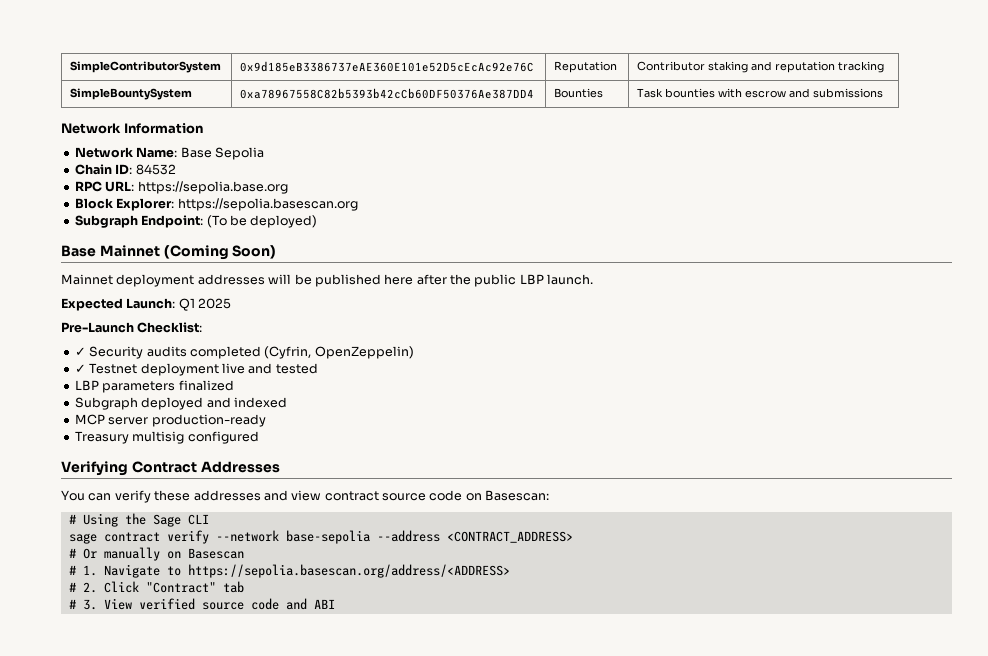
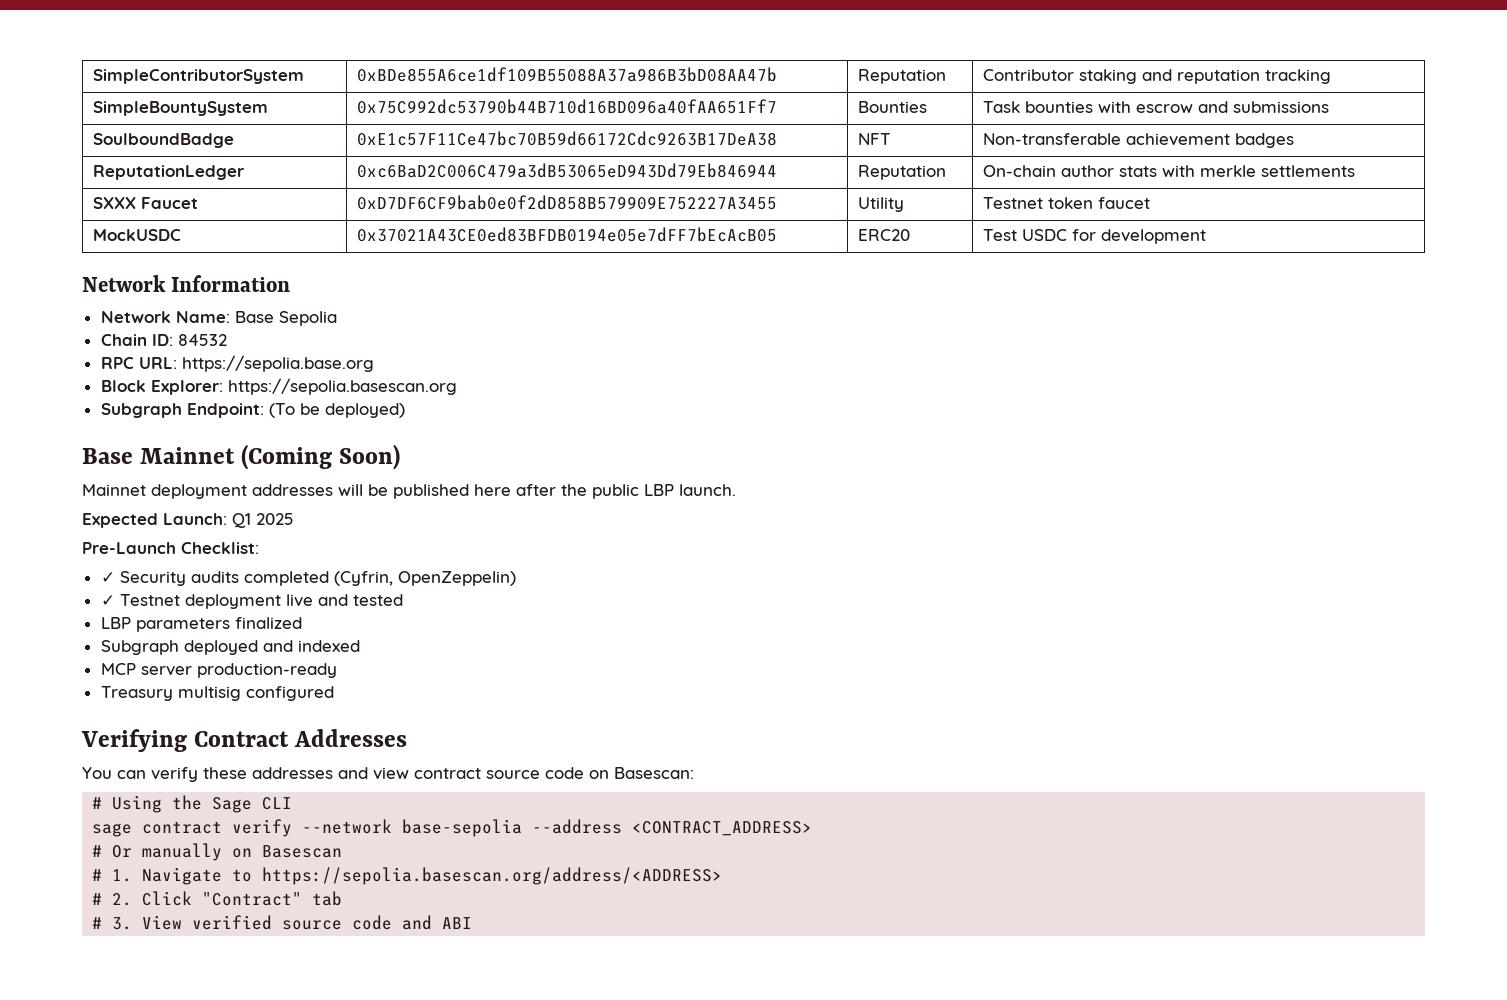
[240,61,535,72] 0x9d185eB3386737eAE360E101e52D5cEcAc92e76C -> [356,67,777,82] 0xBDe855A6ce1df109B55088A37a986B3bD08AA47b
[240,88,535,99] 0xa78967558C82b5393b42cCb60DF50376Ae387DD4 -> [356,99,777,114] 0x75C992dc53790b44B710d16BD096a40fAA651Ff7
(884, 93) none -> [92,133,234,148] [356,131,777,146] [857,133,890,145] [982,133,1294,148] [92,165,245,180] [356,163,777,178] [857,165,946,180] [982,165,1355,177] [92,197,198,209] [356,195,777,210] [857,197,904,212] [982,197,1150,209] [92,229,181,241] [356,227,777,242] [857,229,910,241] [982,229,1206,244] // SoulboundBadge | 0xE1c57F11Ce47bc70B59d66172Cdc9263B17DeA38 | NFT | Non-transferable achievement badges // ReputationLedger | 0xc6BaD2C006C479a3dB53065eD943Dd79Eb846944 | Reputation | On-chain author stats with merkle settlements // SXXX Faucet | 0xD7DF6CF9bab0e0f2dD858B579909E752227A3455 | Utility | Testnet token faucet // MockUSDC | 0x37021A43CE0ed83BFDB0194e05e7dFF7bEcAcB05 | ERC20 | Test USDC for development

